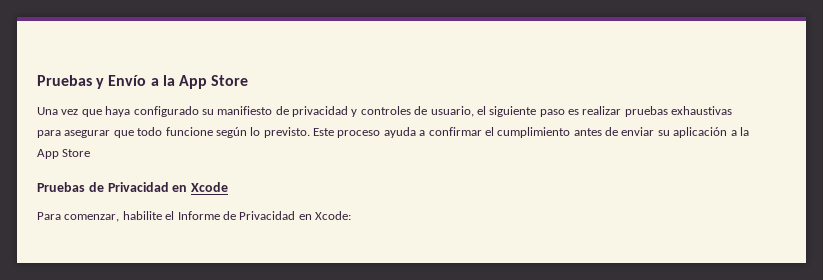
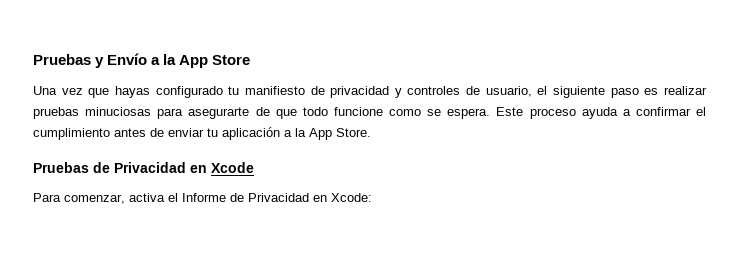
[105,106,214,117] haya configurado su -> [114,86,240,98] hayas configurado tu
[671,106,733,115] [37,127,310,138] exhaustivas para asegurar que todo funcione según lo previsto. -> [85,107,491,119] minuciosas para asegurarte de que todo funcione como se espera.
[657,130,670,136] su -> [207,128,218,137] tu
[62,149,91,157] Store -> [336,128,371,137] Store.
[122,211,162,220] habilite -> [129,193,165,202] activa

